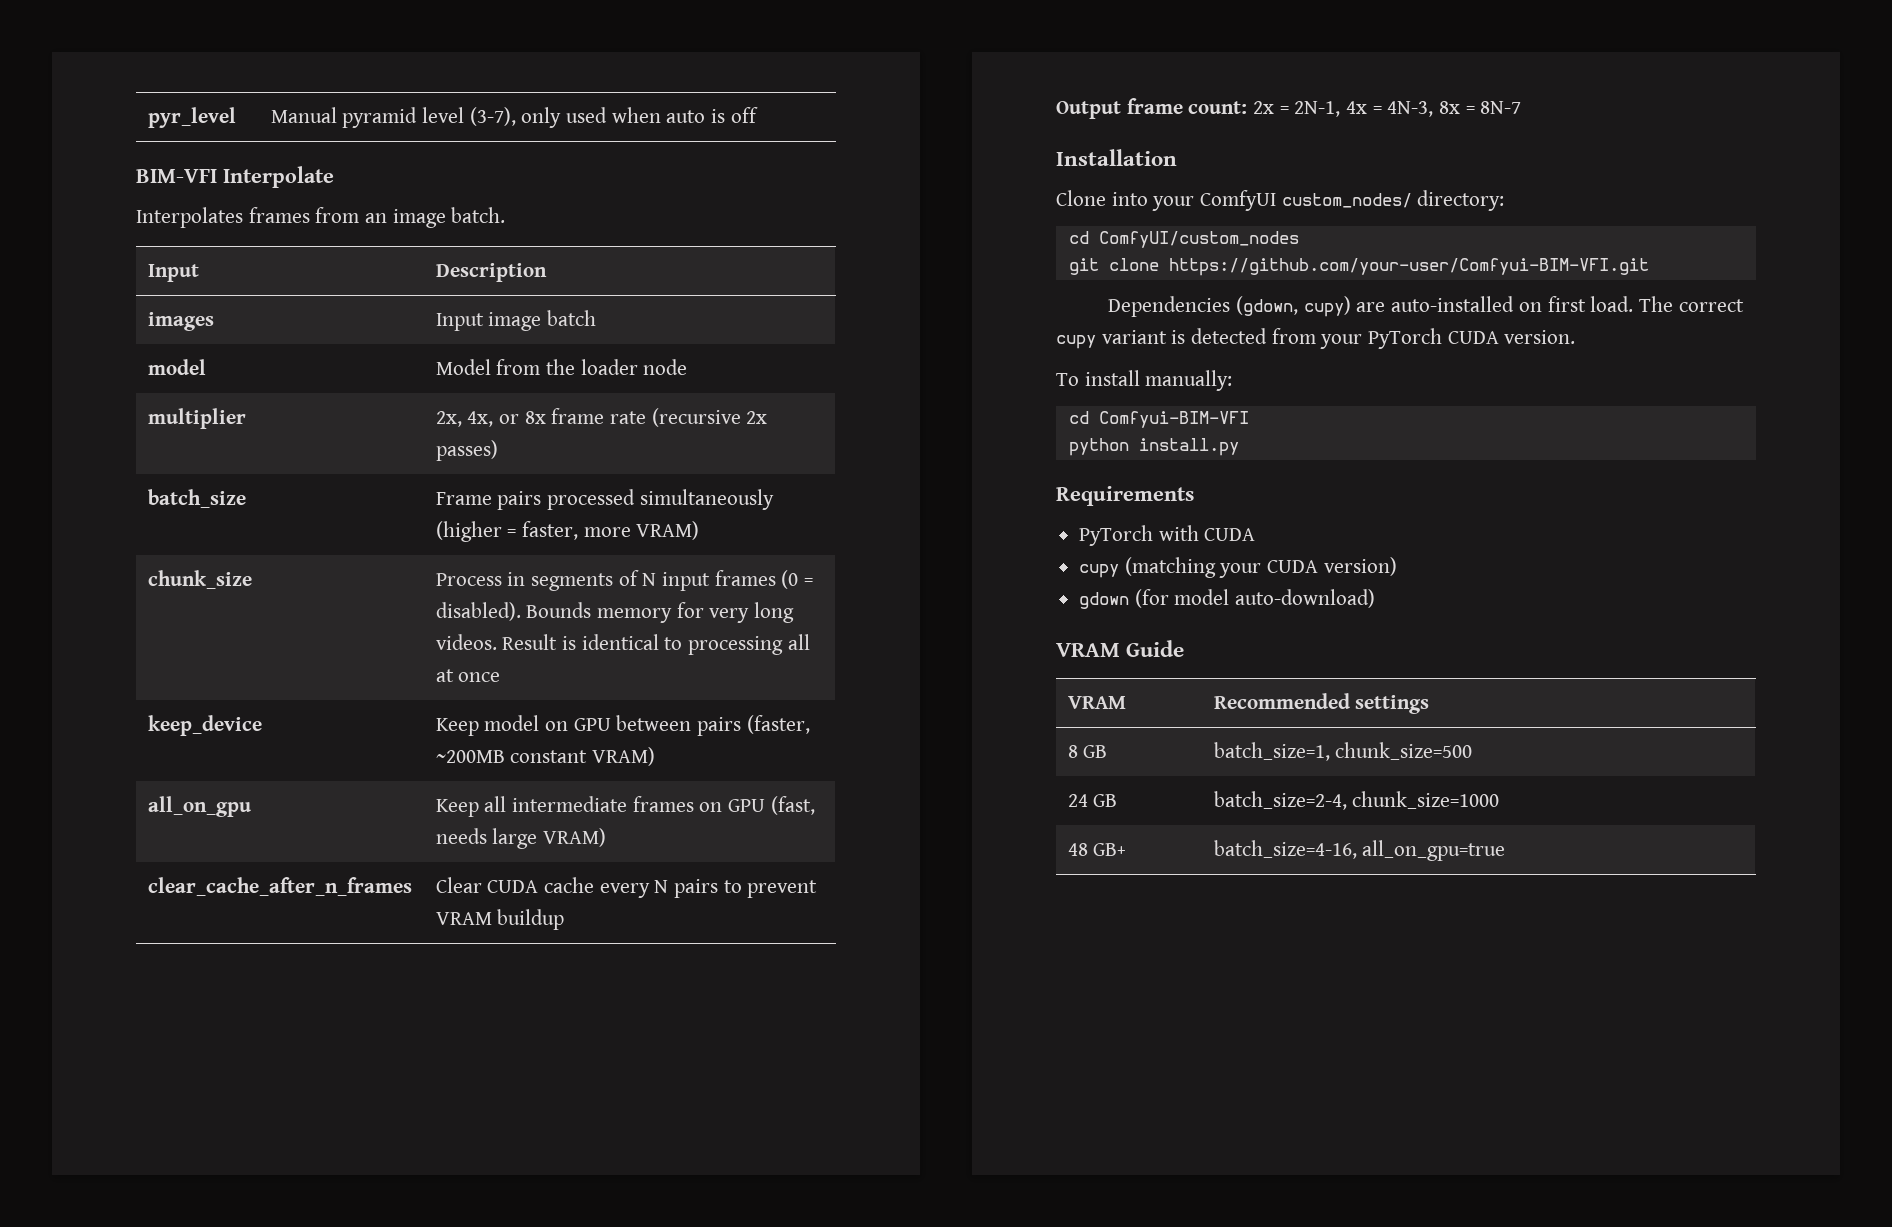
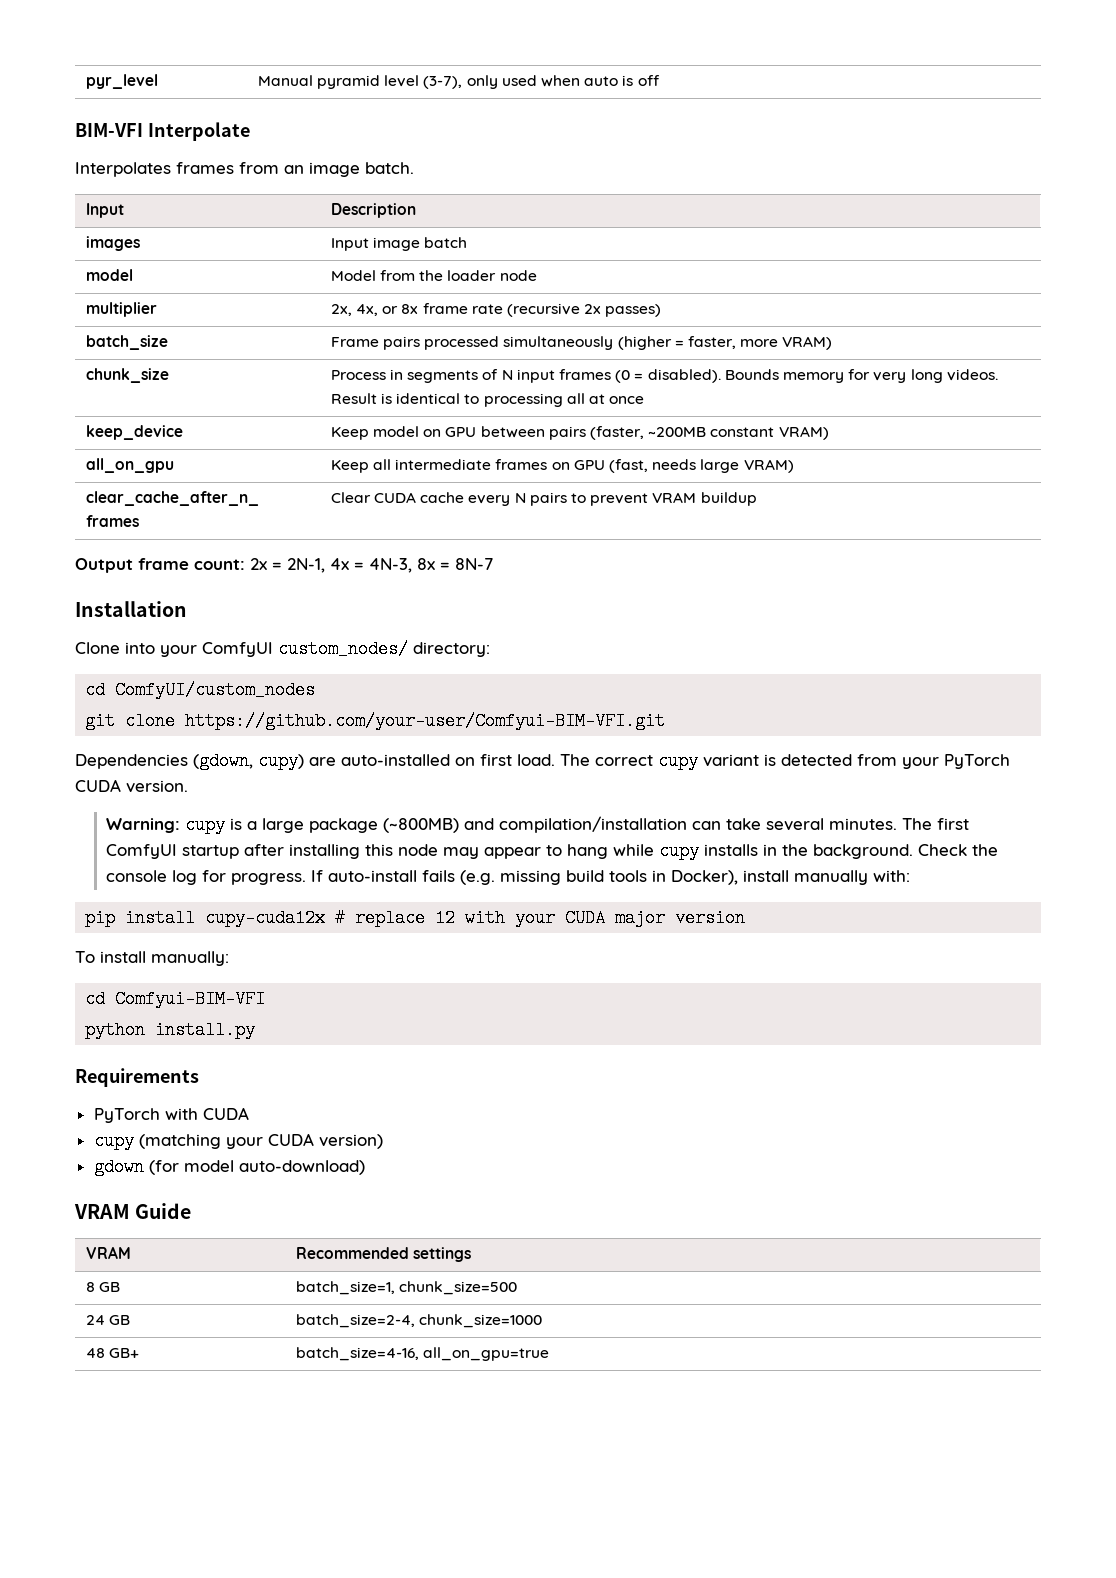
(1576, 337) none -> [105,816,969,834] [105,842,998,860] [105,870,910,885] [85,909,746,927] // Warning: cupy is a large package (~800MB) and compilation/installation can take several minutes. The first ComfyUI startup after installing this node may appear to hang while cupy installs in the background. Check the console log for progress. If auto-install fails (e.g. missing build tools in Docker), install manually with: // pip install cupy-cuda12x # replace 12 with your CUDA major version

